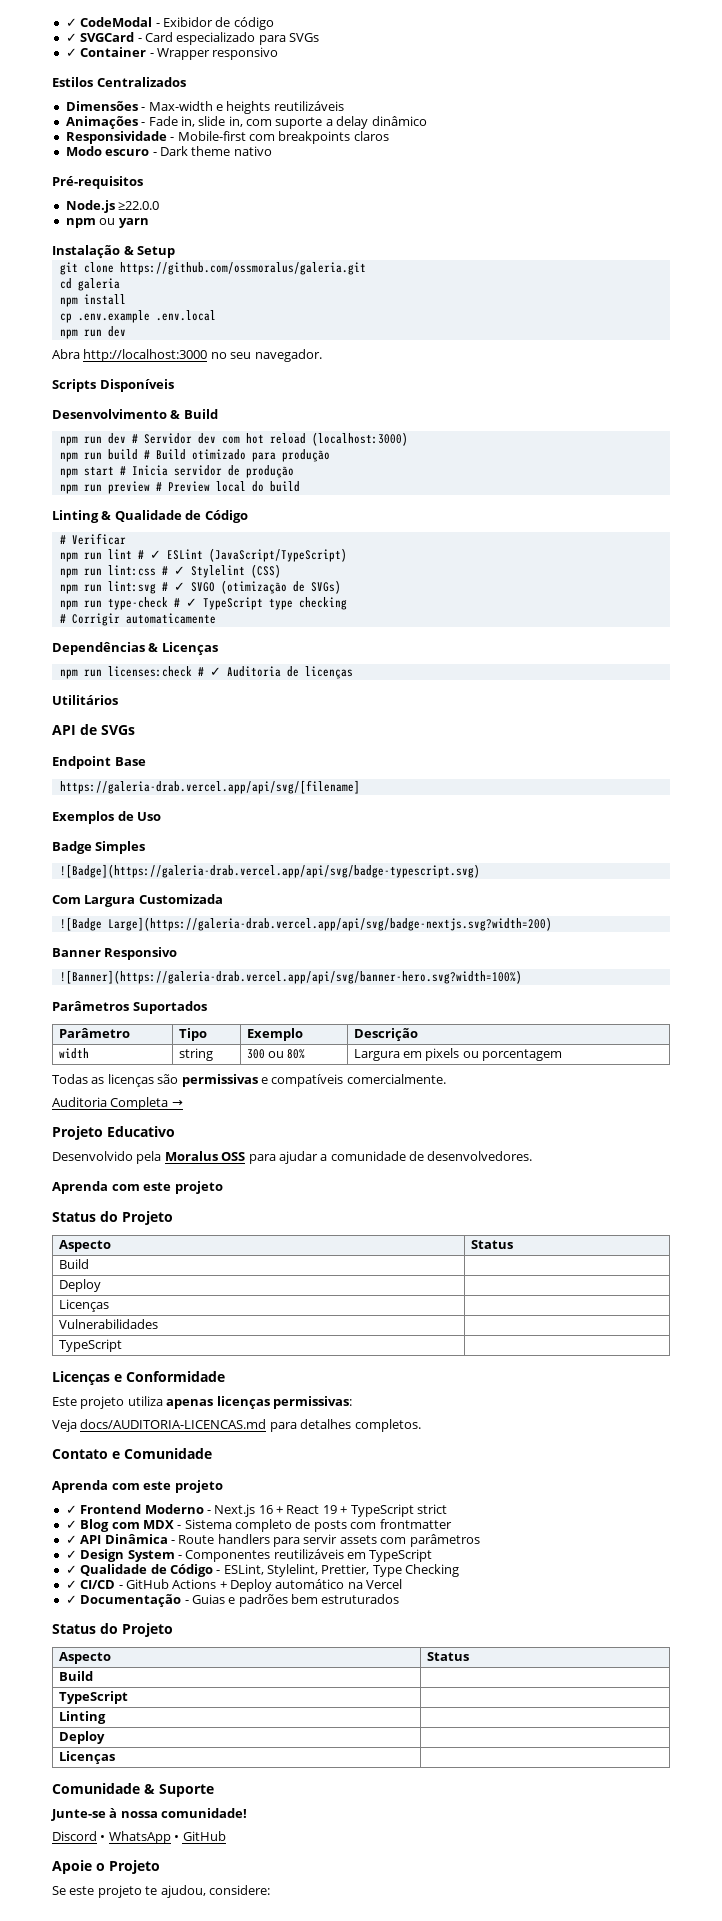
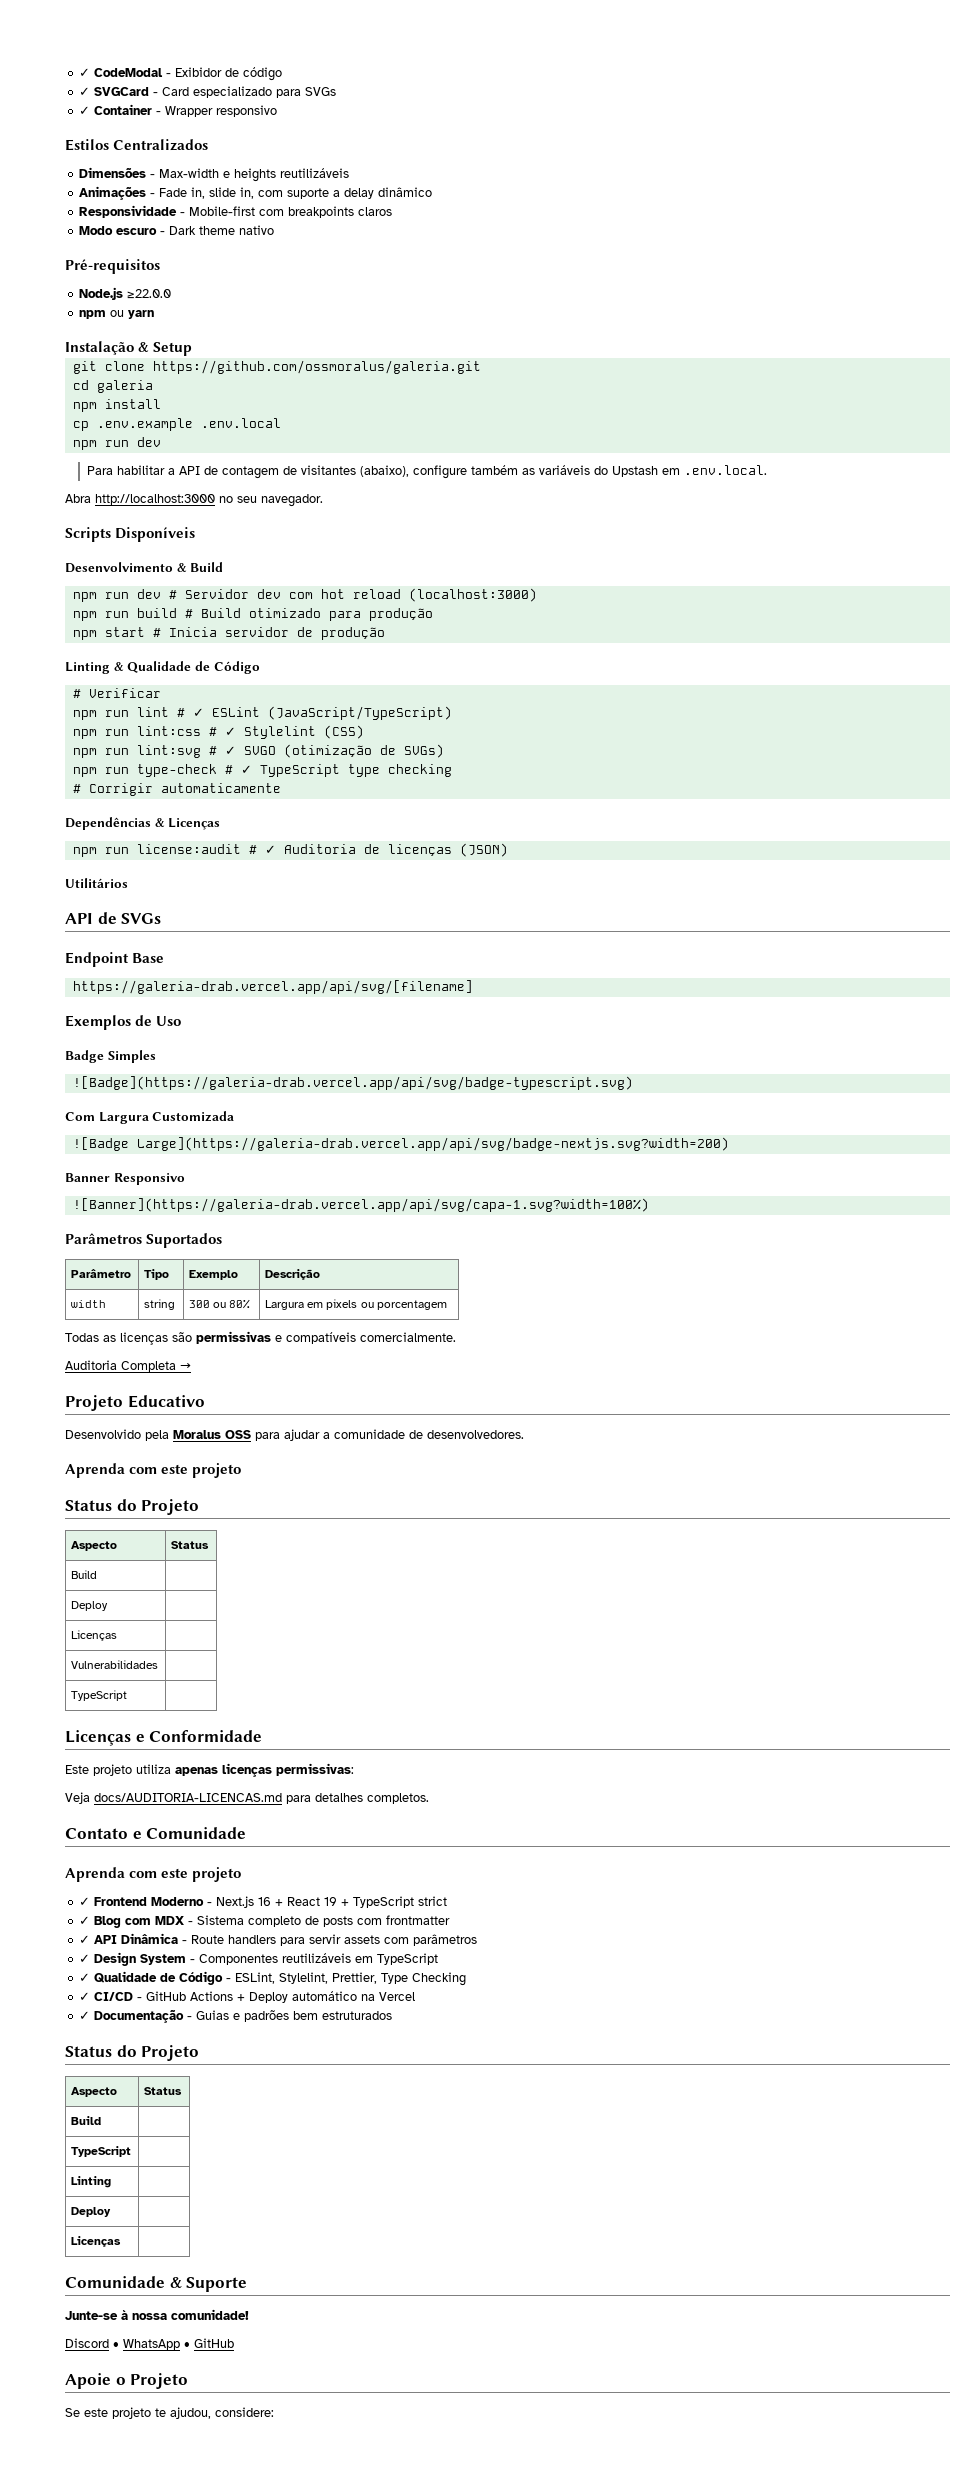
(126, 331) none -> [86,465,767,479] // Para habilitar a API de contagem de visitantes (abaixo), configure também as variáveis do Upstash em .env.local.
[59,481,300,494] // npm run preview # Preview local do build -> (385, 633) none
[107,666,192,677] licenses:check -> [136,844,241,854] license:audit
(353, 672) none -> [459,843,508,857] (JSON)
[59,970,522,984] ![Banner](https://galeria-drab.vercel.app/api/svg/banner-hero.svg?width=100%) -> [72,1198,649,1212] ![Banner](https://galeria-drab.vercel.app/api/svg/capa-1.svg?width=100%)

